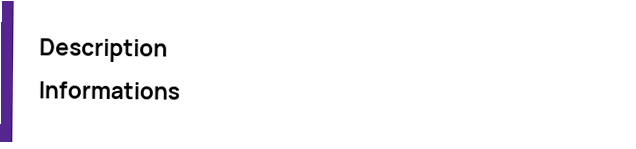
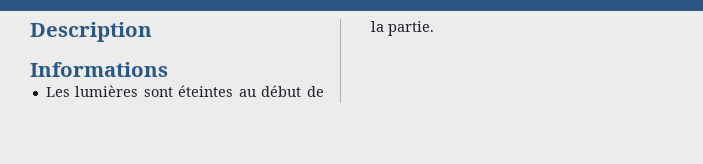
(180, 90) none -> [45,85,324,97] [370,21,434,36] // Les lumières sont éteintes au début de la partie.

